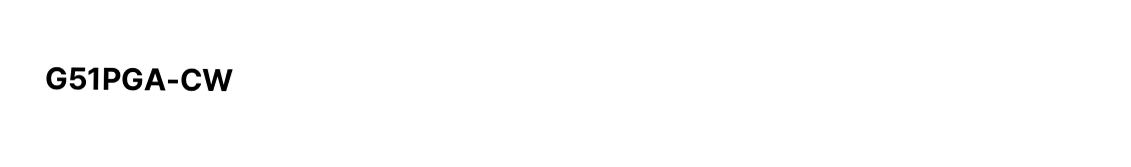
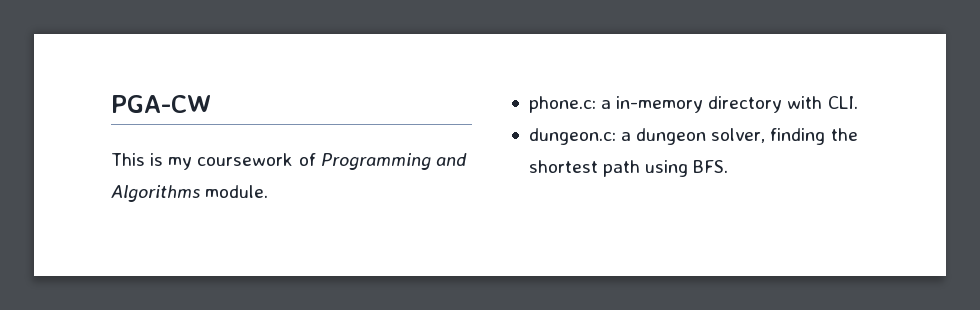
[44,66,234,93] G51PGA-CW -> [111,95,211,113] [111,153,467,170] [111,185,269,202] [528,96,858,113] [528,128,858,145] [528,160,729,177] PGA-CW // This is my coursework of Programming and Algorithms module. // phone.c: a in-memory directory with CLI. // dungeon.c: a dungeon solver, finding the shortest path using BFS.

